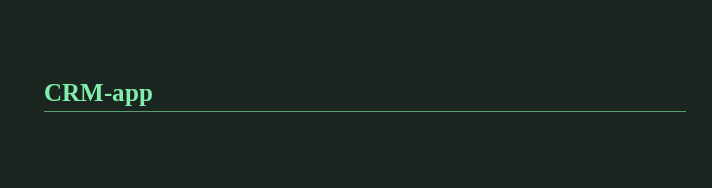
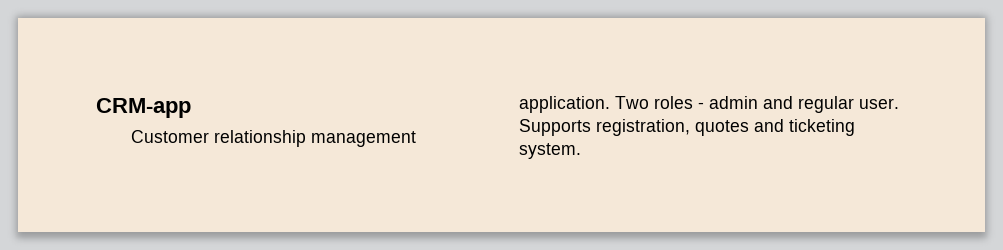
(153, 95) none -> [130,130,416,147] [519,96,899,113] [519,119,855,136] [519,143,581,159] // Customer relationship management application. Two roles - admin and regular user. Supports registration, quotes and ticketing system.

